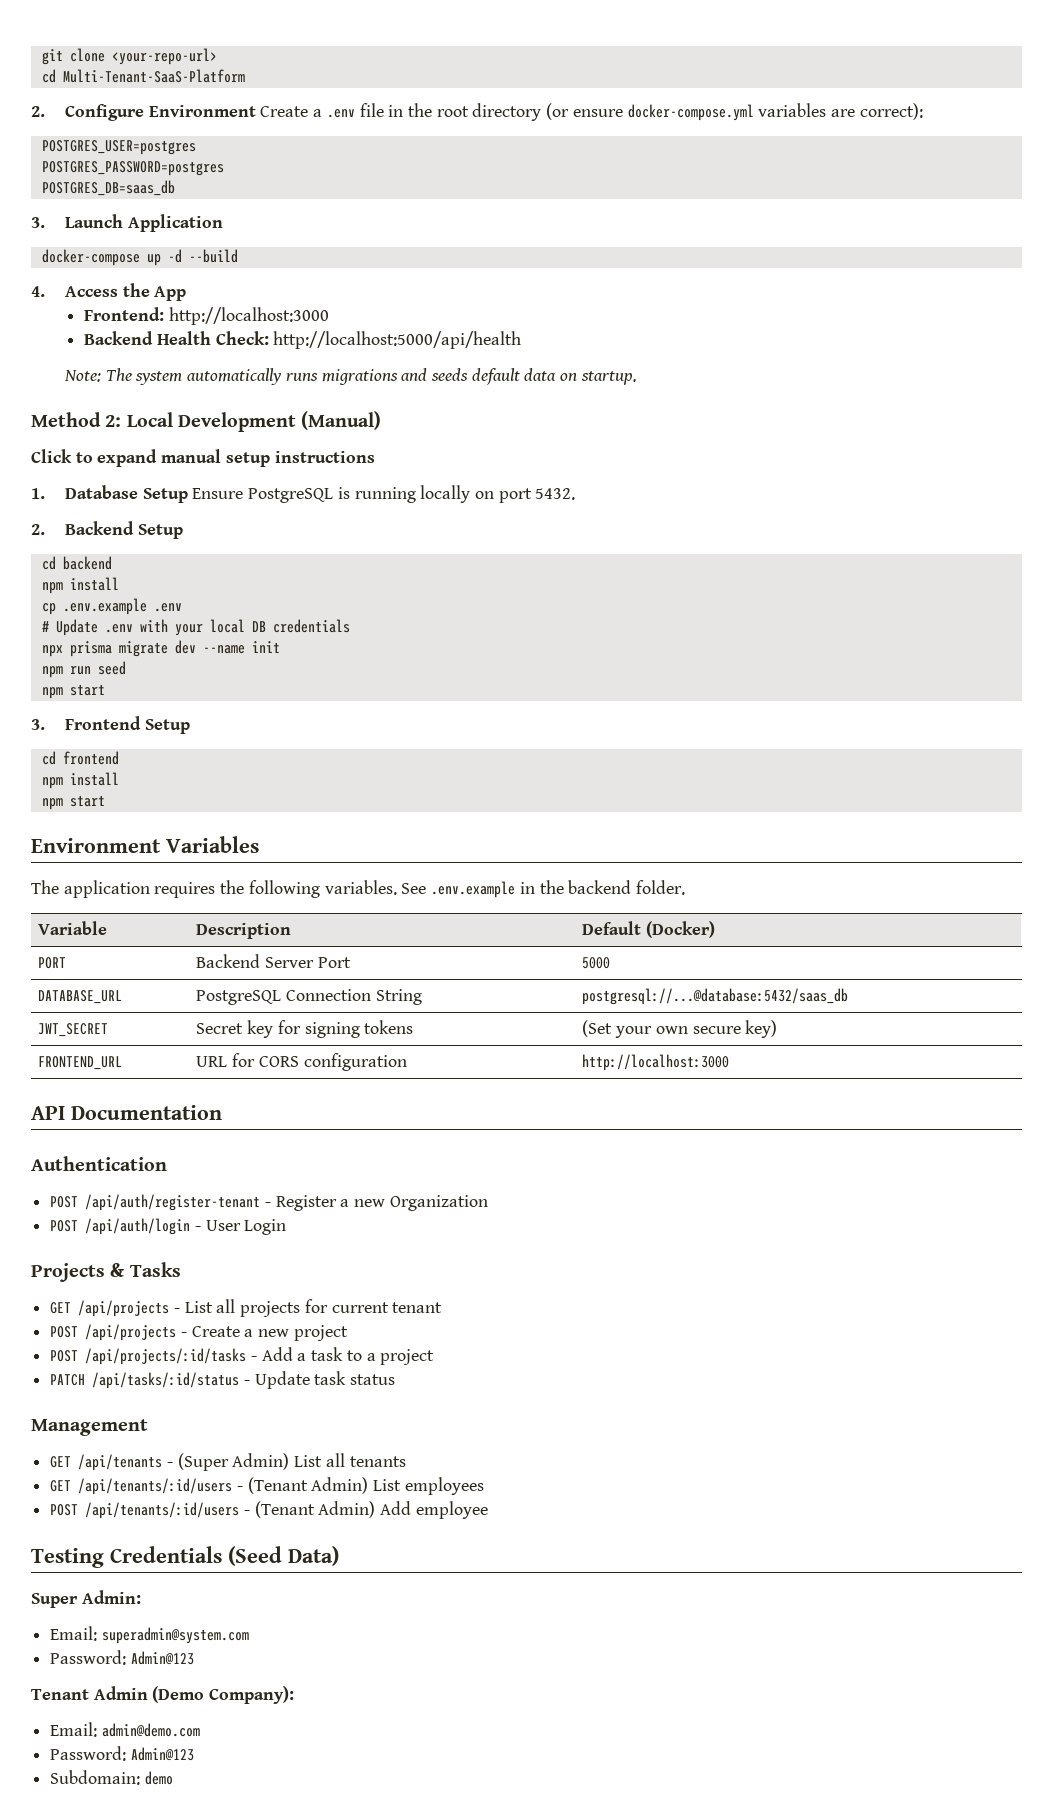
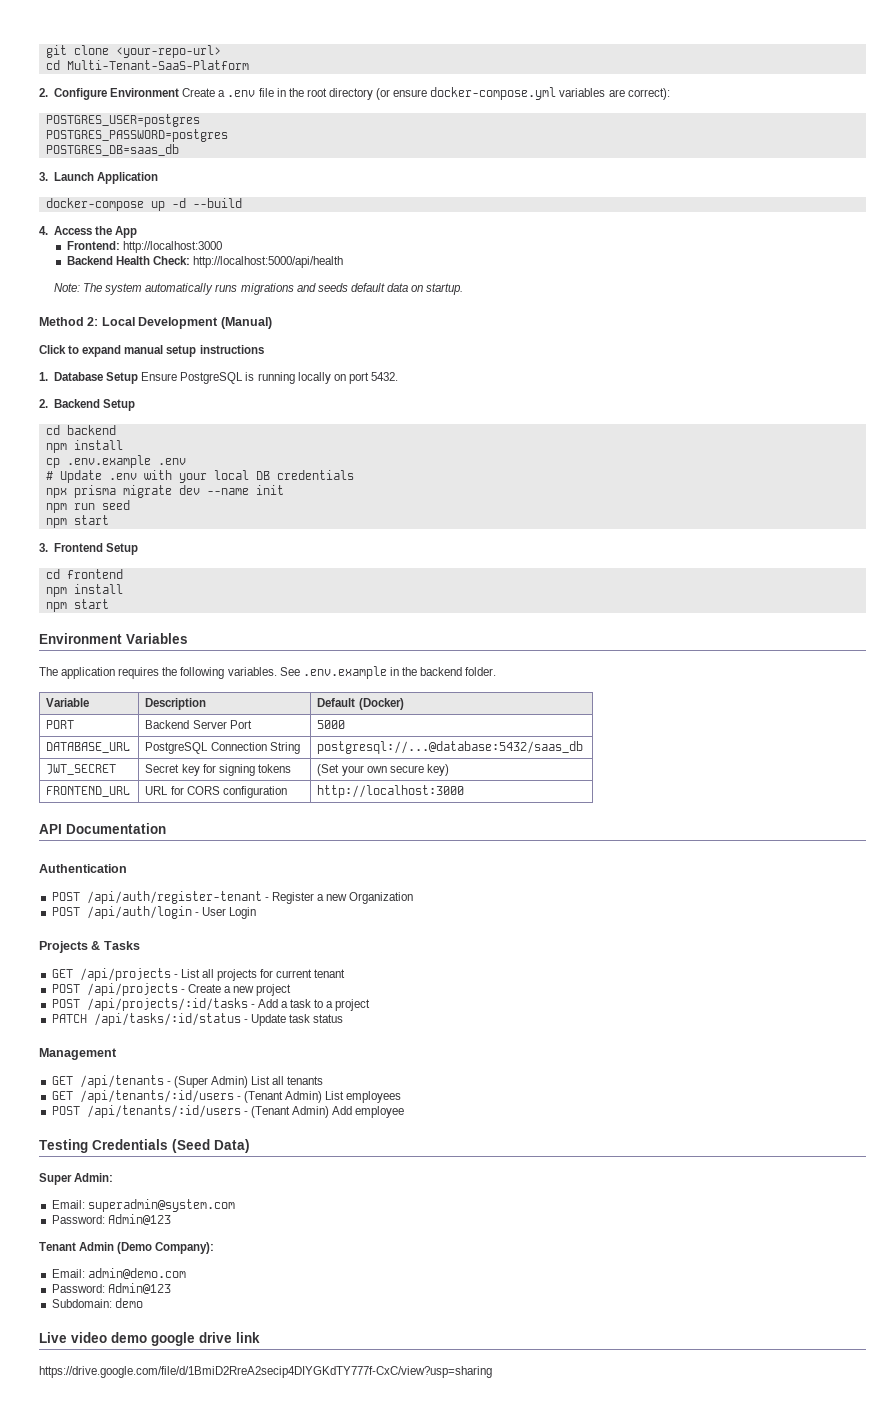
(173, 1778) none -> [39,1332,260,1346] [39,1366,492,1378] // Live video demo google drive link // https://drive.google.com/file/d/1BmiD2RreA2secip4DIYGKdTY777f-CxC/view?usp=sharing

